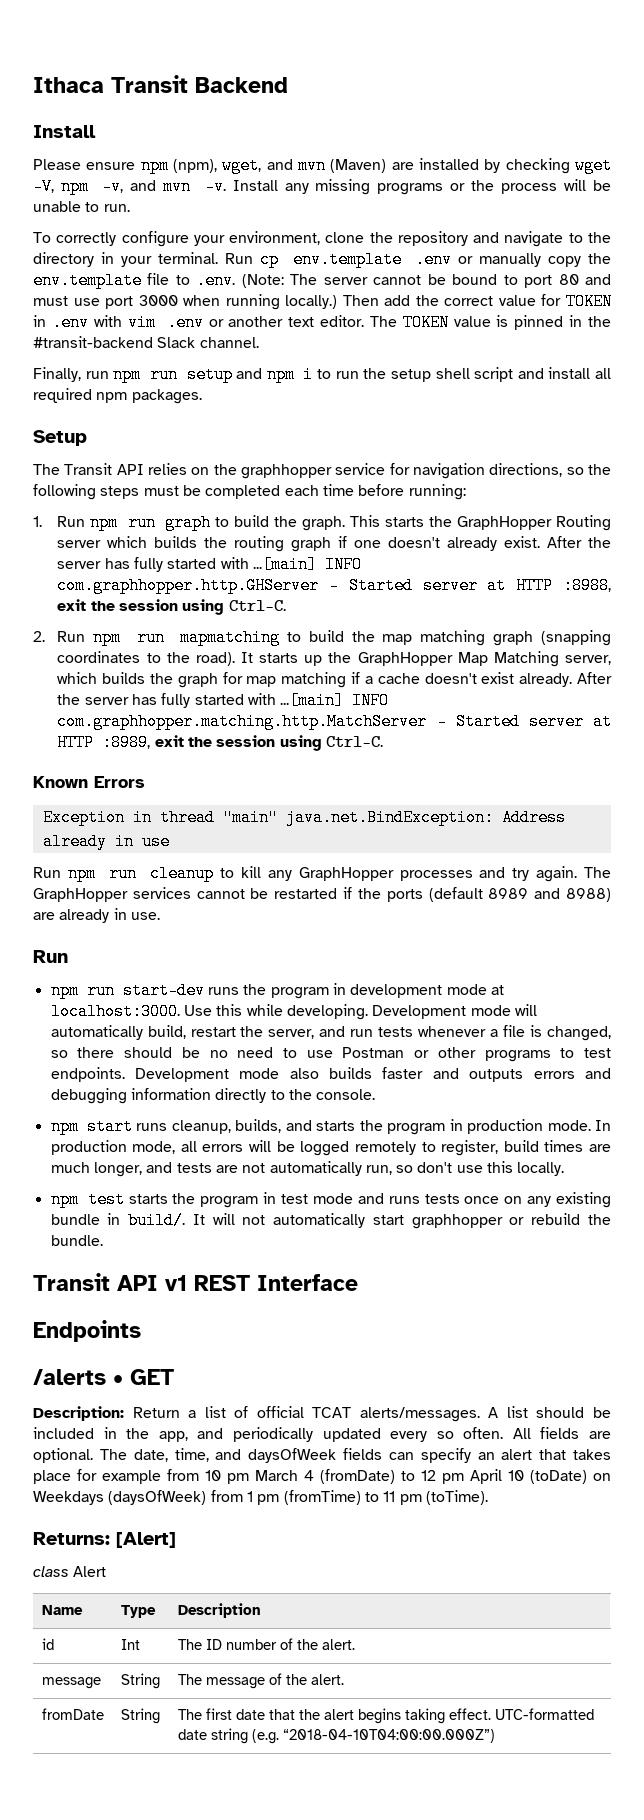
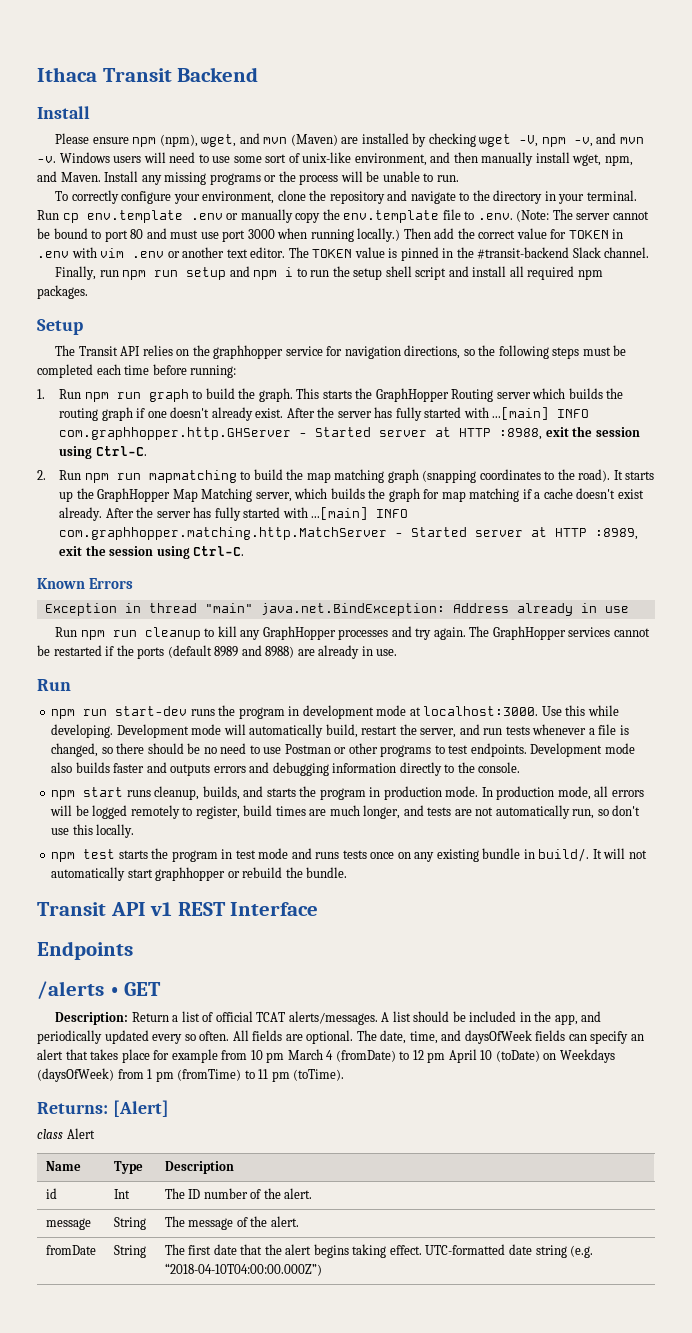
(226, 186) none -> [59,152,633,166] [37,171,101,182] Windows users will need to use some sort of unix-like environment, and then manually install wget, npm, and Maven.

